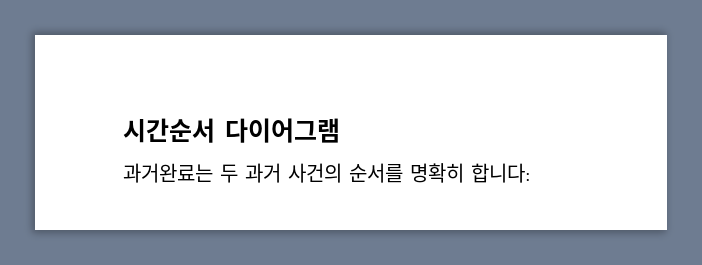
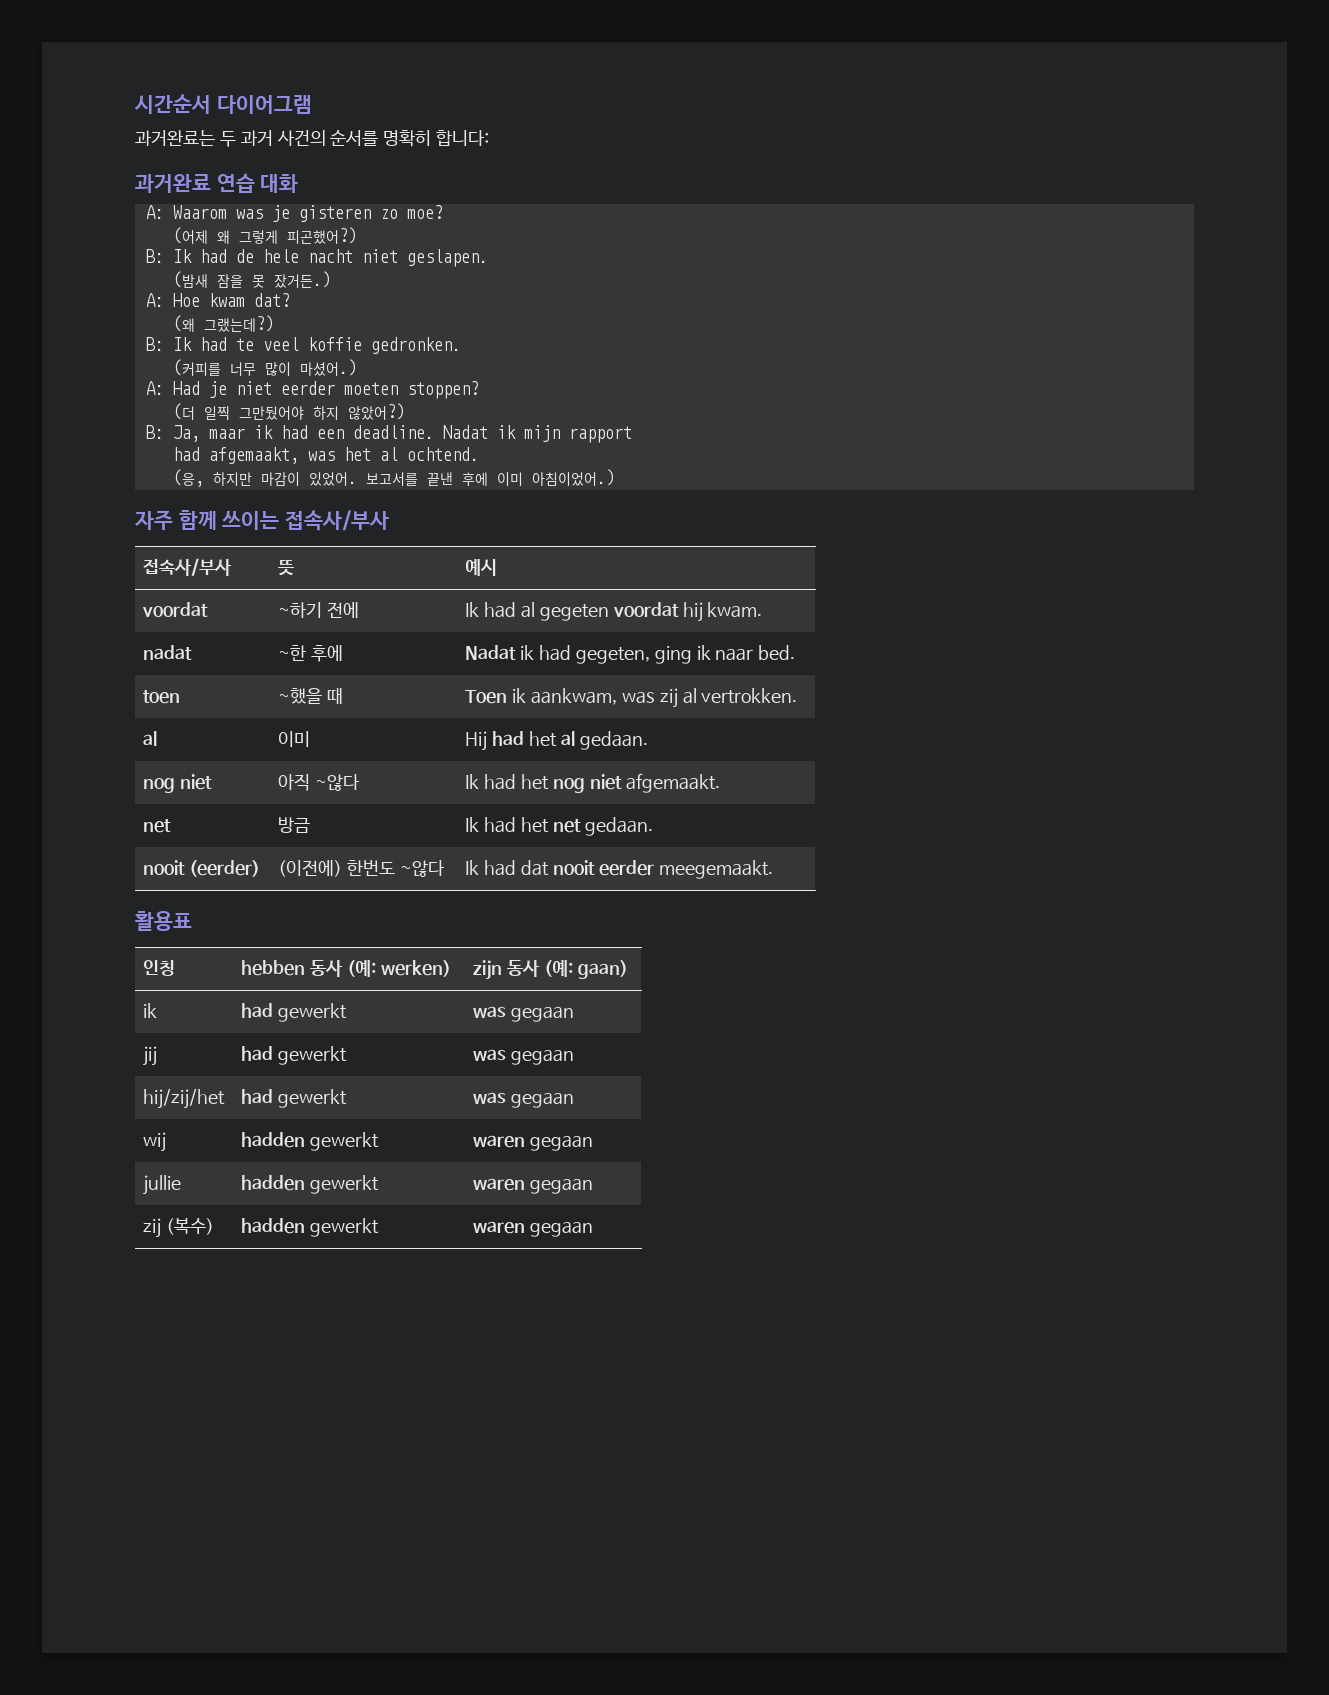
(531, 173) none -> [135,173,299,193] [145,205,443,222] [172,227,357,244] [145,249,488,267] [172,271,331,288] [145,293,290,307] [172,315,274,332] [145,337,461,354] [172,359,357,376] [145,381,479,399] [172,403,405,420] [145,425,632,443] [172,447,479,464] [172,469,615,487] [134,510,390,531] [143,558,233,576] [278,560,295,576] [465,559,498,576] [142,602,209,617] [278,602,360,618] [465,602,763,622] [143,645,193,660] [278,645,344,662] [465,645,796,664] [143,690,181,704] [278,687,344,704] [465,688,798,708] [143,731,158,746] [278,731,311,747] [465,731,648,751] [143,774,213,793] [278,774,361,791] [465,773,720,793] [143,819,172,833] [278,817,311,833] [465,817,653,836] [143,860,261,877] [278,860,445,877] [465,860,773,879] [135,911,192,931] [143,960,176,976] [241,960,451,977] [473,960,628,980] [143,1003,158,1018] [241,1003,348,1022] [473,1006,575,1022] [143,1046,158,1066] [241,1046,348,1065] [473,1049,575,1065] [143,1088,226,1109] [241,1089,348,1108] [473,1092,575,1108] [143,1132,167,1152] [241,1132,380,1151] [473,1135,594,1151] [143,1175,182,1195] [241,1175,380,1194] [473,1178,594,1194] [143,1218,215,1238] [241,1218,380,1237] [473,1221,594,1237] // 과거완료 연습 대화 // A: Waarom was je gisteren zo moe? // (어제 왜 그렇게 피곤했어?) // B: Ik had de hele nacht niet geslapen. // (밤새 잠을 못 잤거든.) // A: Hoe kwam dat? // (왜 그랬는데?) // B: Ik had te veel koffie gedronken. // (커피를 너무 많이 마셨어.) // A: Had je niet eerder moeten stoppen? // (더 일찍 그만뒀어야 하지 않았어?) // B: Ja, maar ik had een deadline. Nadat ik mijn rapport // had afgemaakt, was het al ochtend. // (응, 하지만 마감이 있었어. 보고서를 끝낸 후에 이미 아침이었어.) // 자주 함께 쓰이는 접속사/부사 // 접속사/부사 | 뜻 | 예시 // voordat | ~하기 전에 | Ik had al gegeten voordat hij kwam. // nadat | ~한 후에 | Nadat ik had gegeten, ging ik naar bed. // toen | ~했을 때 | Toen ik aankwam, was zij al vertrokken. // al | 이미 | Hij had het al gedaan. // nog niet | 아직 ~않다 | Ik had het nog niet afgemaakt. // net | 방금 | Ik had het net gedaan. // nooit (eerder) | (이전에) 한번도 ~않다 | Ik had dat nooit eerder meegemaakt. // 활용표 // 인칭 | hebben 동사 (예: werken) | zijn 동사 (예: gaan) // ik | had gewerkt | was gegaan // jij | had gewerkt | was gegaan // hij/zij/het | had gewerkt | was gegaan // wij | hadden gewerkt | waren gegaan // jullie | hadden gewerkt | waren gegaan // zij (복수) | hadden gewerkt | waren gegaan

